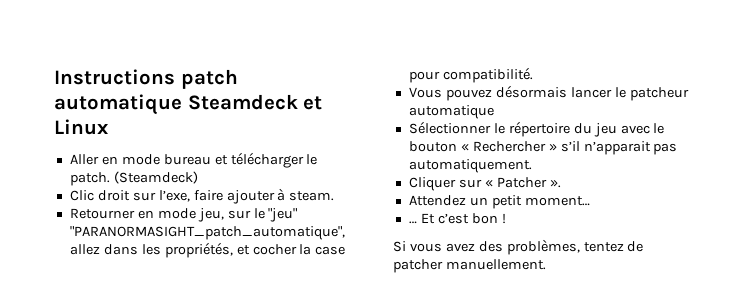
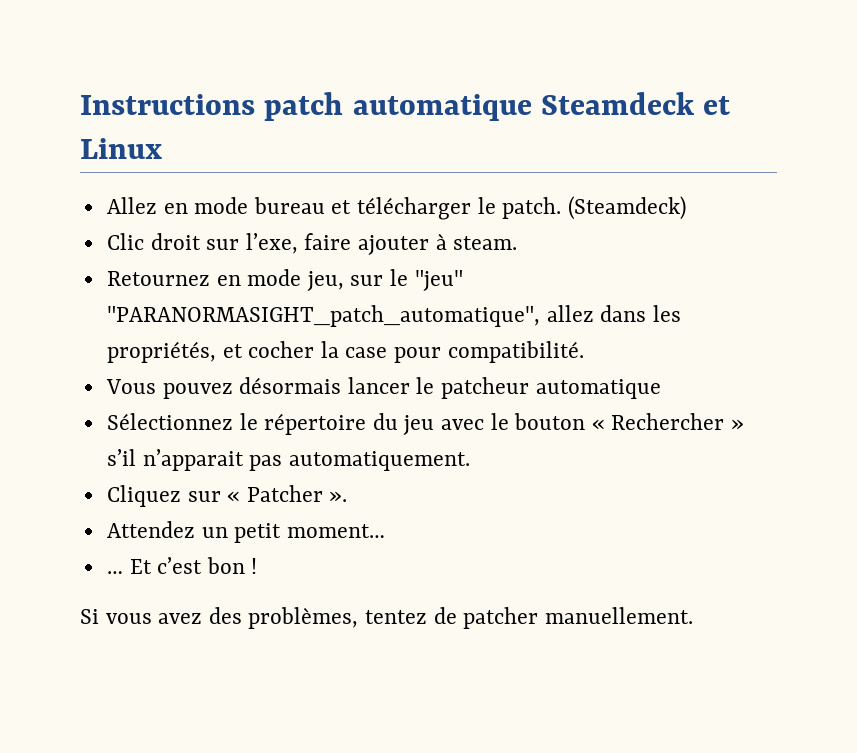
[69,154,99,165] Aller -> [106,197,157,214] Allez
[69,208,135,219] Retourner -> [106,271,210,286] Retournez
[408,121,491,134] Sélectionner -> [106,413,233,430] Sélectionnez
[408,177,456,191] Cliquer -> [106,485,181,507] Cliquez

